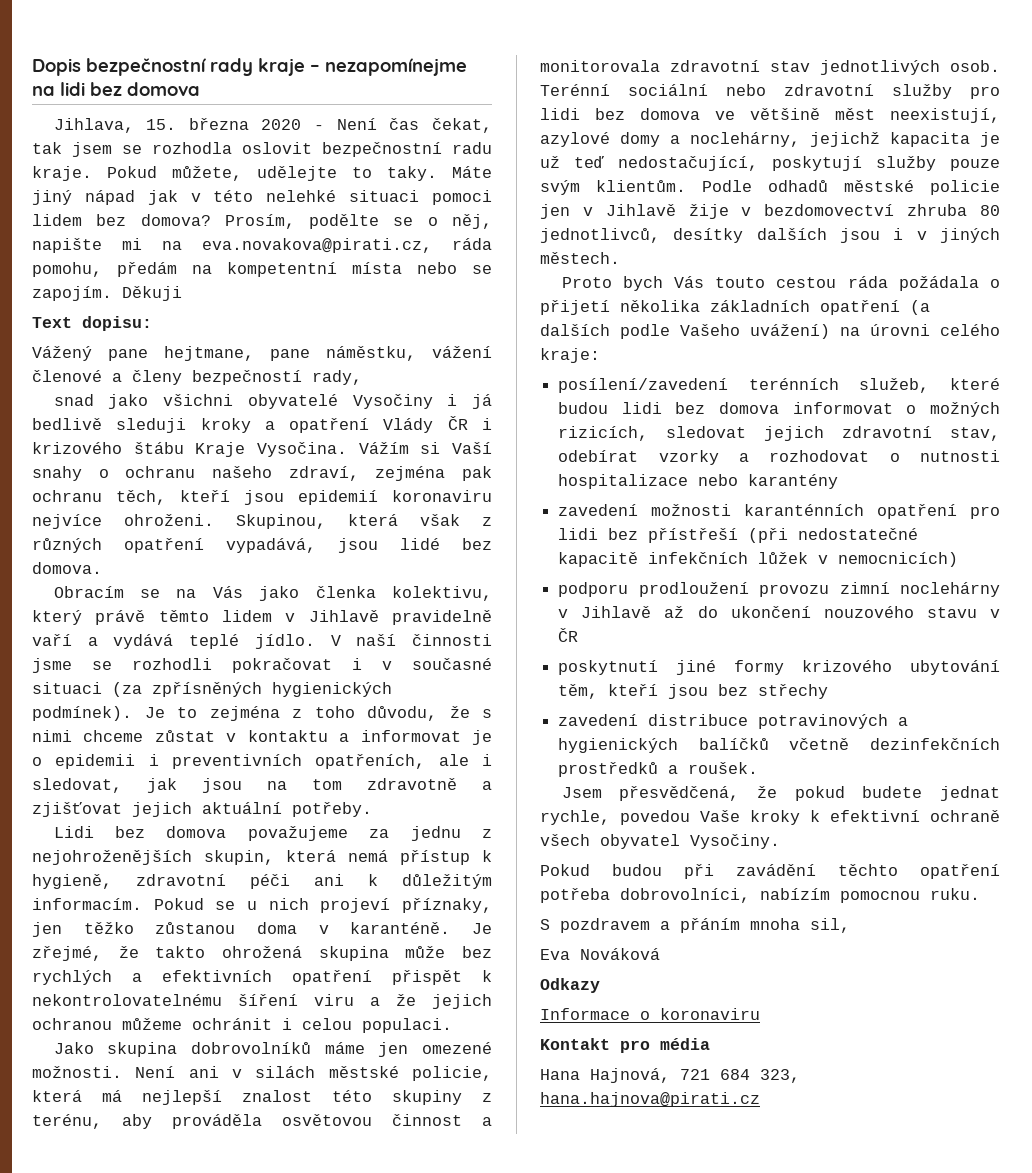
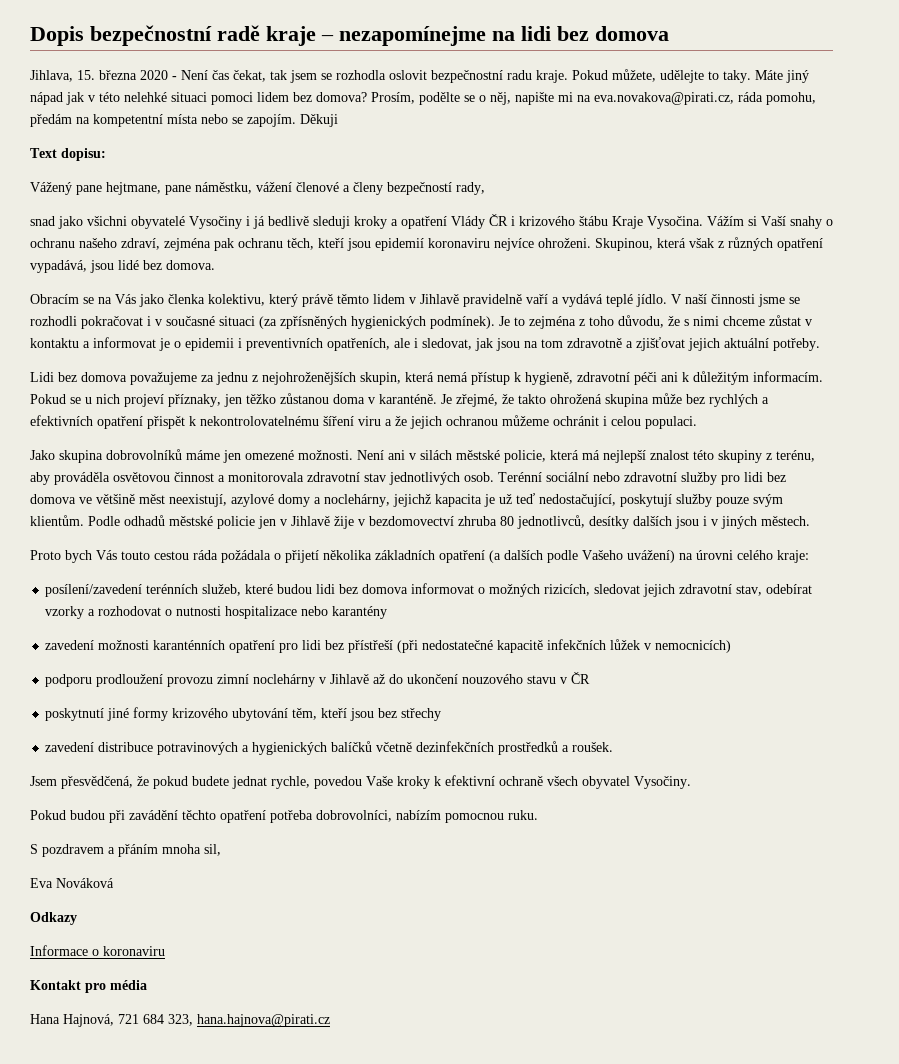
[210,58,253,76] rady -> [217,25,260,41] radě

